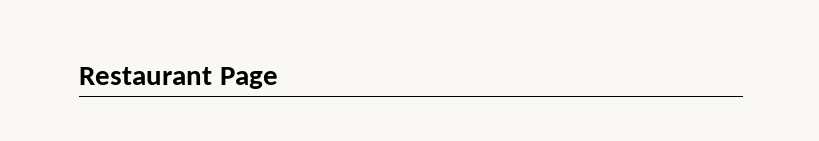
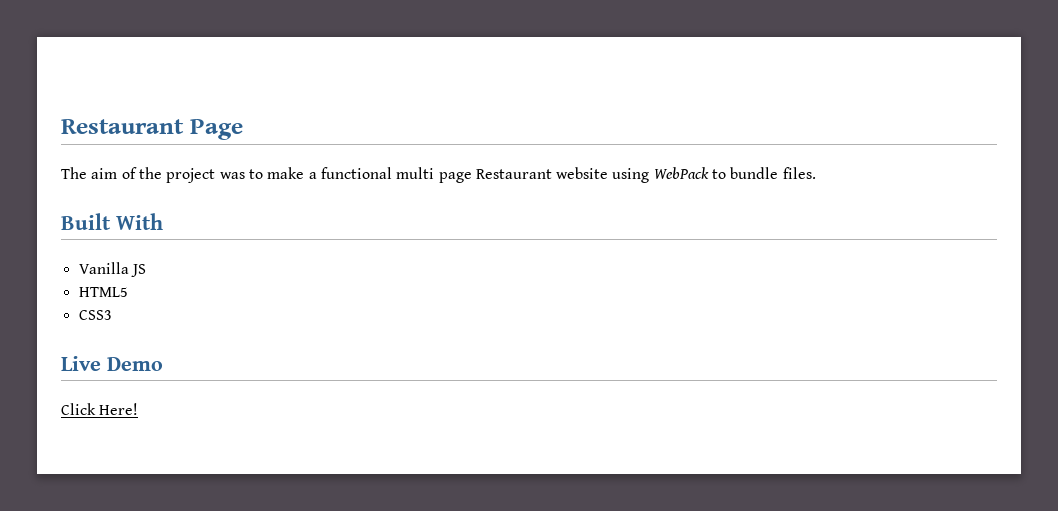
(278, 78) none -> [61,167,816,183] [61,213,163,230] [78,262,146,277] [78,287,128,297] [78,310,112,320] [61,356,163,371] [61,403,139,415] // The aim of the project was to make a functional multi page Restaurant website using WebPack to bundle files. // Built With // Vanilla JS // HTML5 // CSS3 // Live Demo // Click Here!

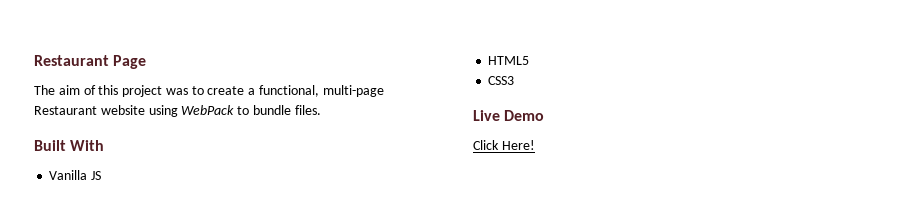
[138,167,162,179] the -> [98,85,119,95] this
[267,167,472,183] make a functional multi page -> [207,85,384,97] create a functional, multi-page

